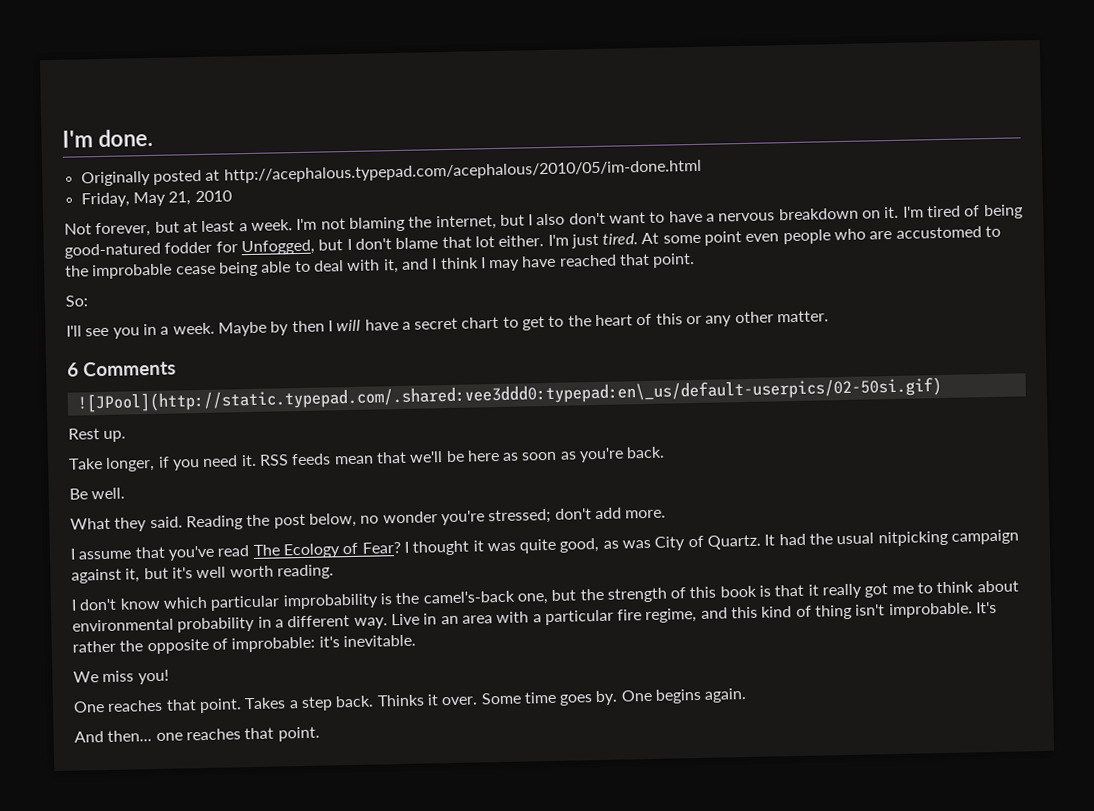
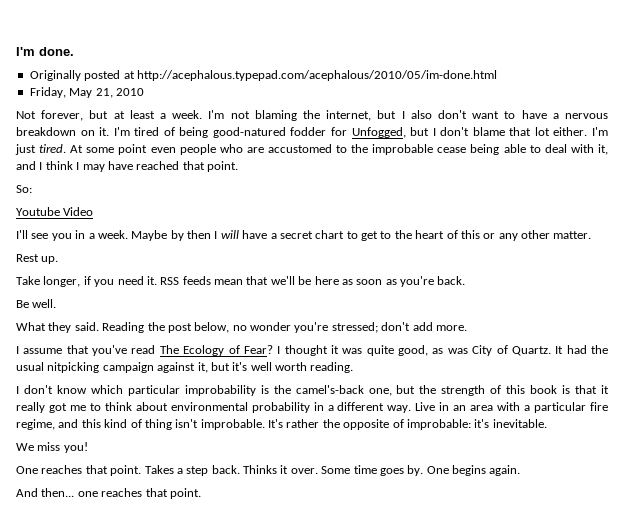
(88, 301) none -> [16,207,94,216] // Youtube Video
[67,360,176,377] [76,377,942,413] // 6 Comments // ![JPool](http://static.typepad.com/.shared:vee3ddd0:typepad:en\_us/default-userpics/02-50si.gif) -> (592, 235) none

